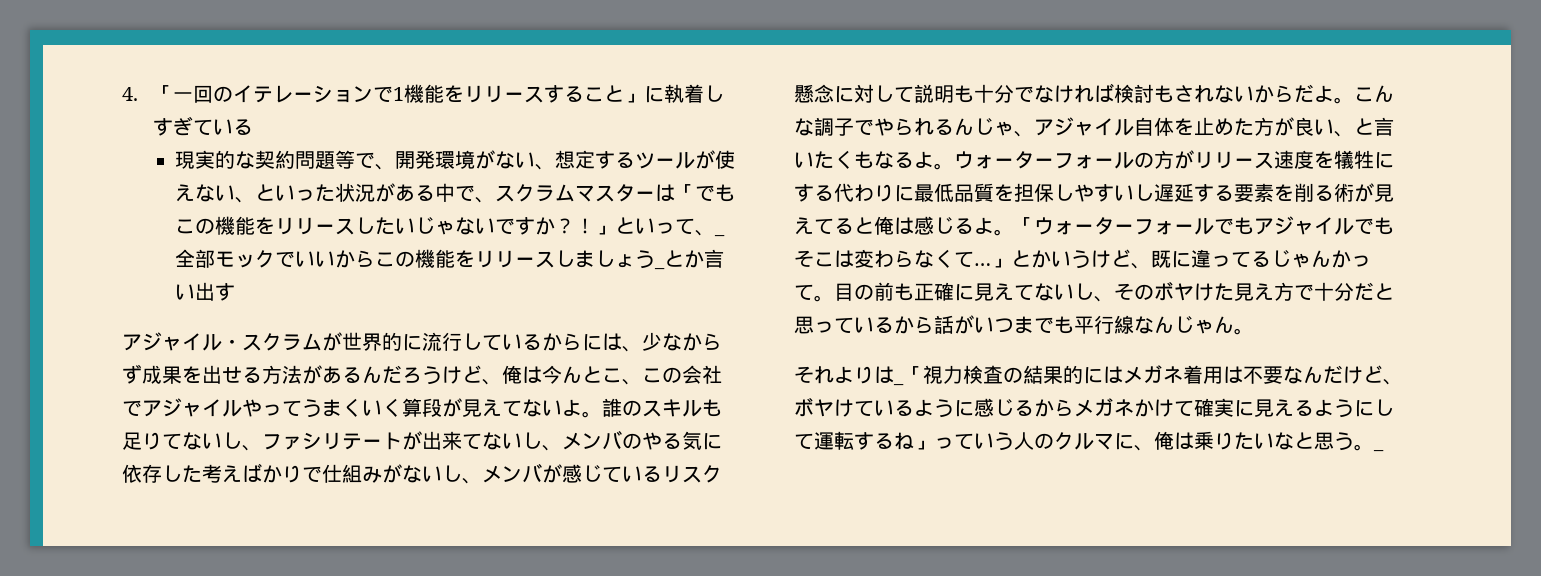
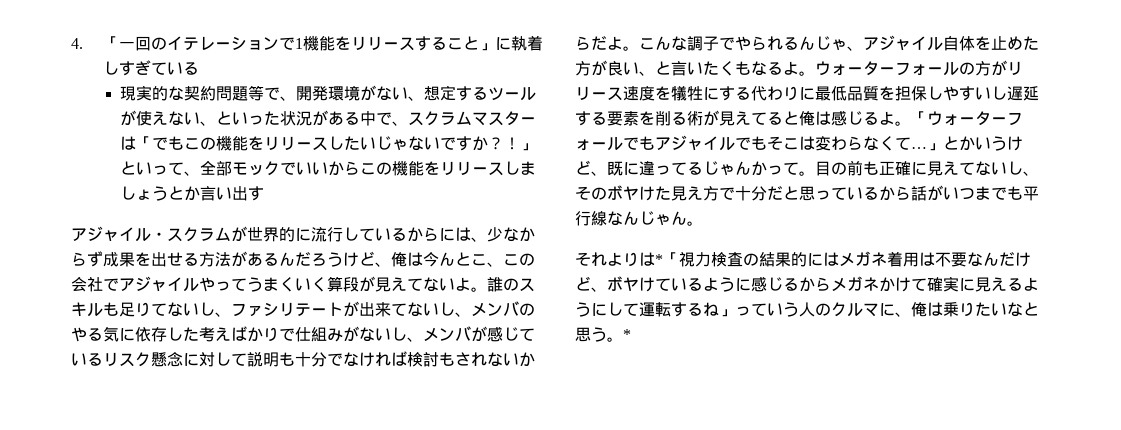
[713,233,725,237] _ -> (201, 173) none
[653,266,665,270] _ -> (169, 193) none
[893,382,904,386] _ -> [655,254,663,265] *
[1373,448,1384,452] _ -> [623,329,631,340] *

